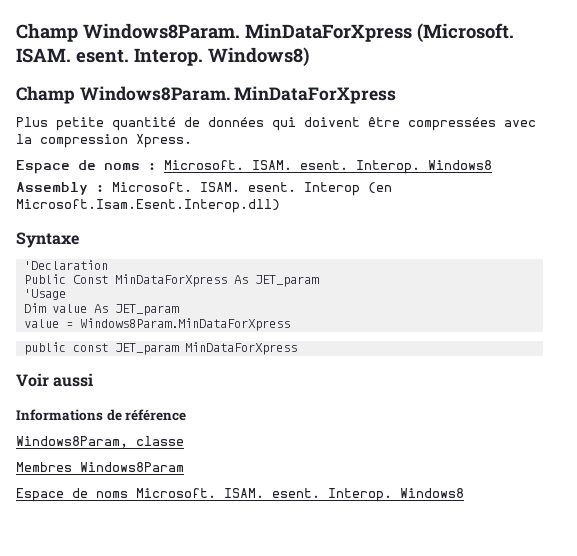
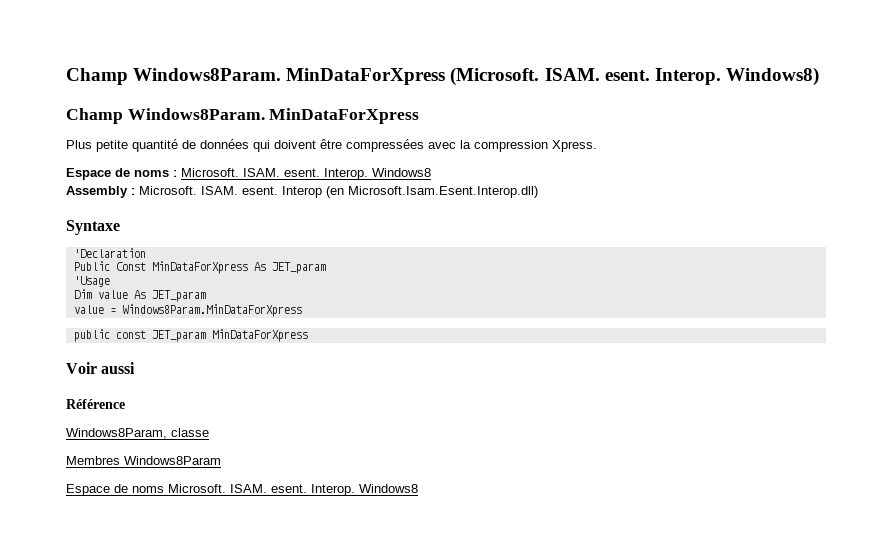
[16,409,187,421] Informations de référence -> [66,399,125,409] Référence

